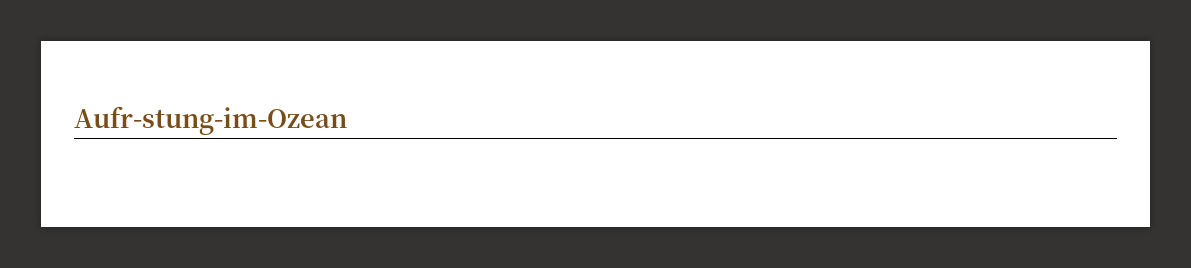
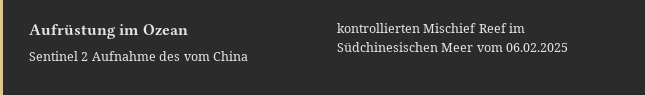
[74,106,347,135] Aufr-stung-im-Ozean -> [29,24,188,39] [29,51,248,61] [337,23,526,33] [337,42,569,52] Aufrüstung im Ozean // Sentinel 2 Aufnahme des vom China kontrollierten Mischief Reef im Südchinesischen Meer vom 06.02.2025

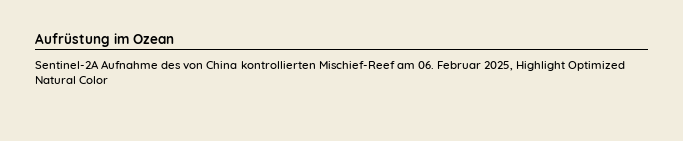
[29,51,89,61] Sentinel 2 -> [35,60,99,69] Sentinel-2A
[183,54,210,61] vom -> [183,63,204,70] von
[423,23,526,33] [337,42,569,52] Mischief Reef im Südchinesischen Meer vom 06.02.2025 -> [318,61,626,71] [35,76,109,84] Mischief-Reef am 06. Februar 2025, Highlight Optimized Natural Color

